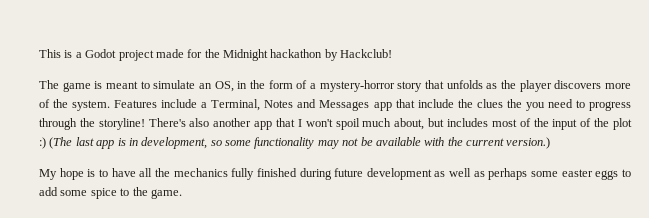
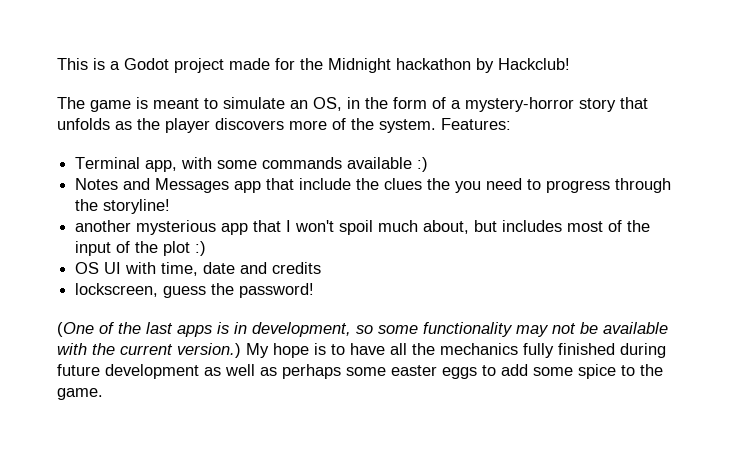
[114,99,261,111] Features include a Terminal, -> [441,118,511,130] [75,157,429,172] Features: // Terminal app, with some commands available :) //
[148,118,252,127] There's also another -> [75,220,217,235] // another mysterious
[49,137,115,149] (The last app -> [75,262,322,276] [75,283,315,298] [57,322,212,337] // OS UI with time, date and credits // lockscreen, guess the password! // (One of the last apps
(551, 143) // -> (241, 350) none

